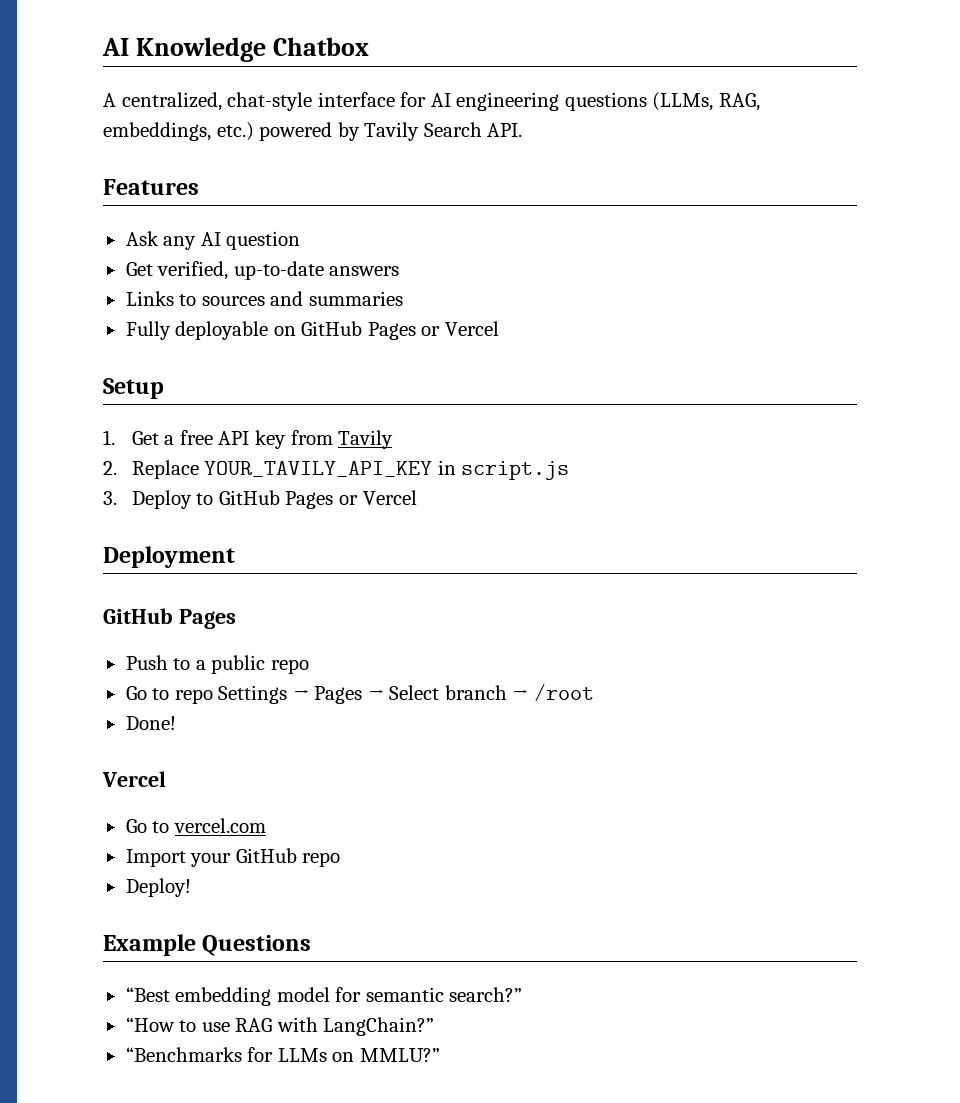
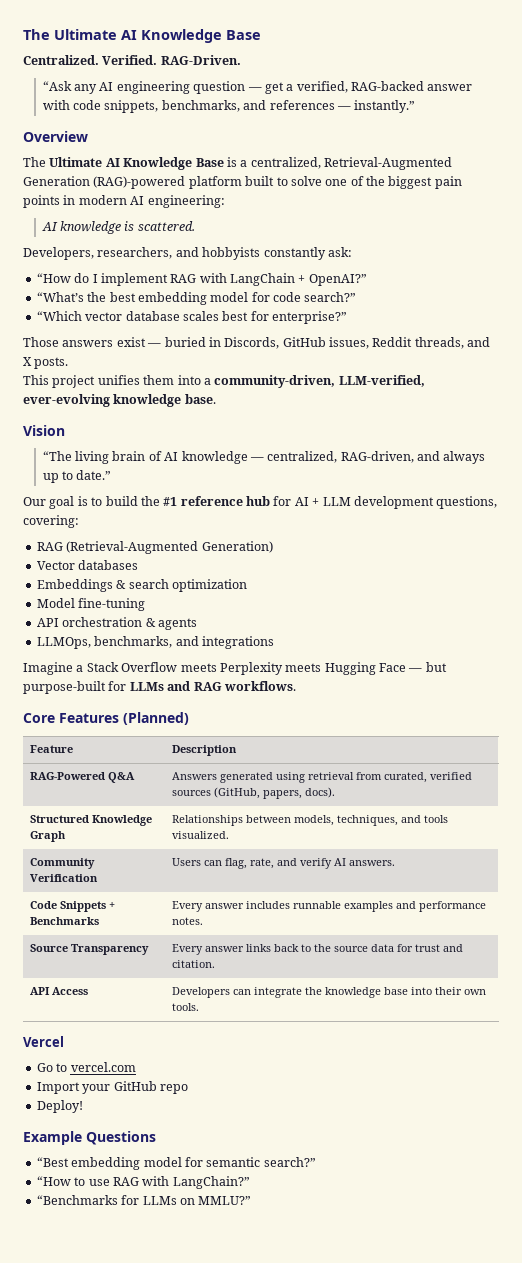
[102,37,370,62] [103,92,760,111] [103,122,523,141] [103,179,199,195] [125,231,301,250] [125,261,400,280] [125,291,403,306] [125,321,499,340] [103,378,164,399] [103,430,394,449] [103,460,570,480] [103,490,417,509] [103,546,235,568] [103,608,236,629] [125,655,309,674] [125,684,594,704] [125,716,176,730] AI Knowledge Chatbox // A centralized, chat-style interface for AI engineering questions (LLMs, RAG, embeddings, etc.) powered by Tavily Search API. // Features // Ask any AI question // Get verified, up-to-date answers // Links to sources and summaries // Fully deployable on GitHub Pages or Vercel // Setup // 1. Get a free API key from Tavily // 2. Replace YOUR_TAVILY_API_KEY in script.js // 3. Deploy to GitHub Pages or Vercel // Deployment // GitHub Pages // Push to a public repo // Go to repo Settings → Pages → Select branch → /root // Done! -> [23,29,261,43] [23,55,241,65] [42,81,473,94] [42,100,416,113] [23,131,88,142] [23,157,452,170] [23,176,462,189] [23,195,225,208] [41,221,195,234] [23,247,352,260] [36,273,367,286] [36,292,357,305] [36,311,347,324] [23,337,491,349] [23,357,69,369] [23,375,425,388] [23,394,216,407] [23,425,65,436] [42,451,486,464] [42,470,112,483] [23,496,498,509] [23,515,79,528] [36,541,273,554] [36,560,139,570] [36,579,247,592] [36,598,146,611] [36,617,197,630] [36,636,274,649] [23,662,447,675] [23,681,296,694] [23,712,189,725] [29,745,73,753] [171,745,237,756] [29,772,135,783] [171,772,472,783] [171,787,335,799] [29,815,152,826] [29,831,66,842] [171,815,448,826] [171,831,229,839] [29,858,95,869] [29,874,98,882] [171,858,395,869] [29,901,115,912] [29,917,99,925] [171,901,486,912] [171,917,203,925] [29,944,149,955] [171,944,463,955] [171,960,215,968] [29,987,88,995] [171,987,486,998] [171,1003,199,1011] The Ultimate AI Knowledge Base // Centralized. Verified. RAG-Driven. // “Ask any AI engineering question — get a verified, RAG-backed answer with code snippets, benchmarks, and references — instantly.” // Overview // The Ultimate AI Knowledge Base is a centralized, Retrieval-Augmented Generation (RAG)-powered platform built to solve one of the biggest pain points in modern AI engineering: // AI knowledge is scattered. // Developers, researchers, and hobbyists constantly ask: // “How do I implement RAG with LangChain + OpenAI?” // “What’s the best embedding model for code search?” // “Which vector database scales best for enterprise?” // Those answers exist — buried in Discords, GitHub issues, Reddit threads, and X posts. // This project unifies them into a community-driven, LLM-verified, ever-evolving knowledge base. // Vision // “The living brain of AI knowledge — centralized, RAG-driven, and always up to date.” // Our goal is to build the #1 reference hub for AI + LLM development questions, covering: // RAG (Retrieval-Augmented Generation) // Vector databases // Embeddings & search optimization // Model fine-tuning // API orchestration & agents // LLMOps, benchmarks, and integrations // Imagine a Stack Overflow meets Perplexity meets Hugging Face — but purpose-built for LLMs and RAG workflows. // Core Features (Planned) // Feature | Description // RAG-Powered Q&A | Answers generated using retrieval from curated, verified sources (GitHub, papers, docs). // Structured Knowledge Graph | Relationships between models, techniques, and tools visualized. // Community Verification | Users can flag, rate, and verify AI answers. // Code Snippets + Benchmarks | Every answer includes runnable examples and performance notes. // Source Transparency | Every answer links back to the source data for trust and citation. // API Access | Developers can integrate the knowledge base into their own tools.

